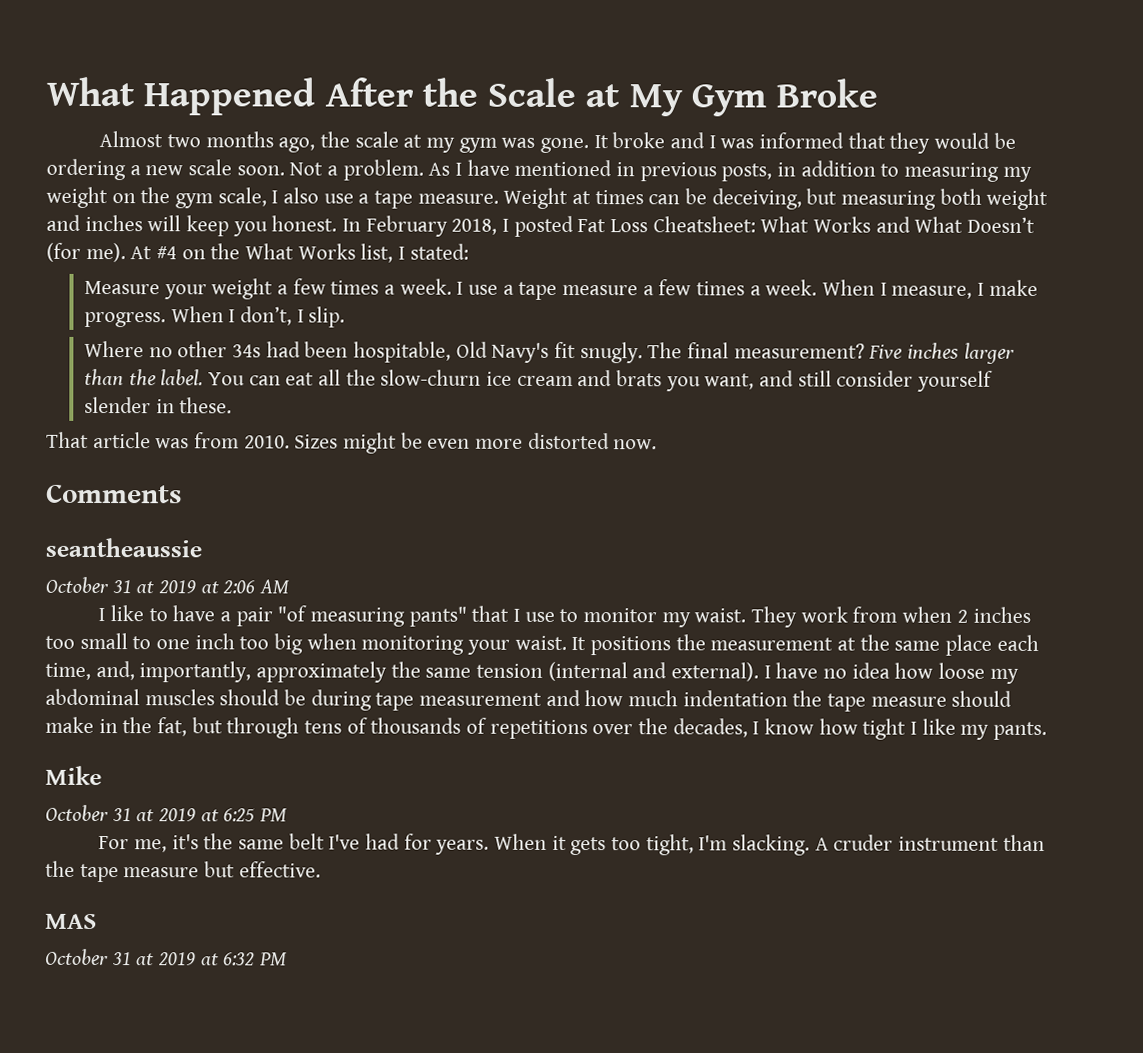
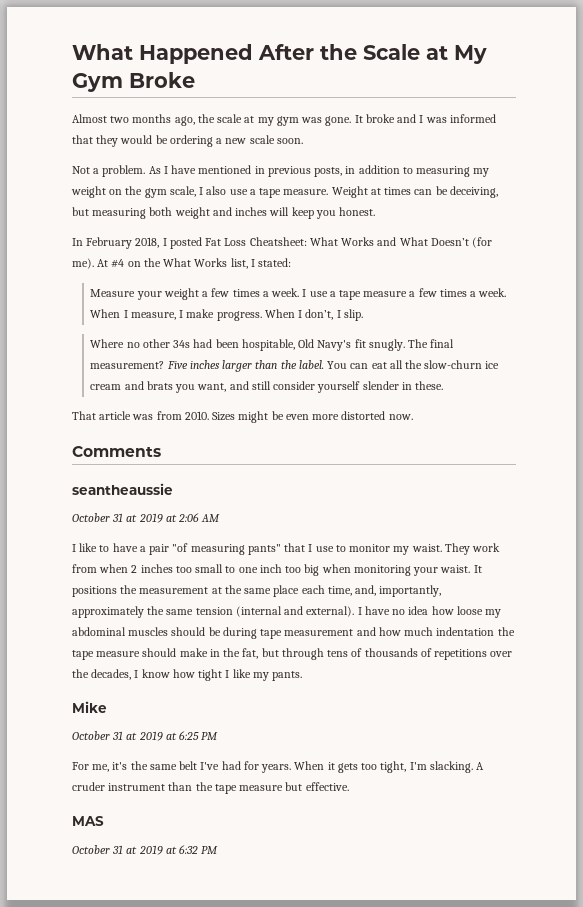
(285, 170) none -> (303, 141) //
(338, 223) none -> (376, 211) //

